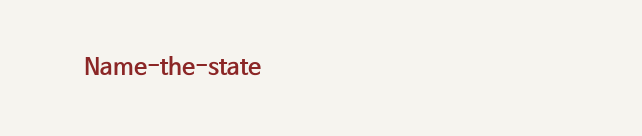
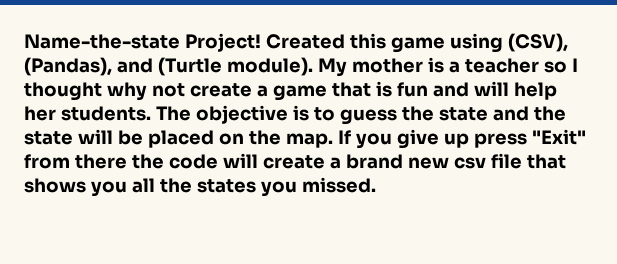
(261, 66) none -> [184,33,568,53] [24,57,578,77] [24,81,557,101] [24,105,566,125] [24,129,586,149] [24,153,566,169] [24,177,376,197] Project! Created this game using (CSV), (Pandas), and (Turtle module). My mother is a teacher so I thought why not create a game that is fun and will help her students. The objective is to guess the state and the state will be placed on the map. If you give up press "Exit" from there the code will create a brand new csv file that shows you all the states you missed.

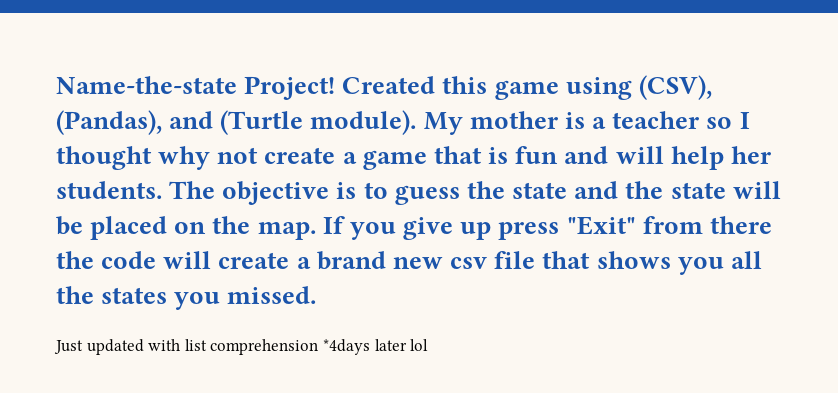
(376, 185) none -> [54,339,429,355] // Just updated with list comprehension *4days later lol

